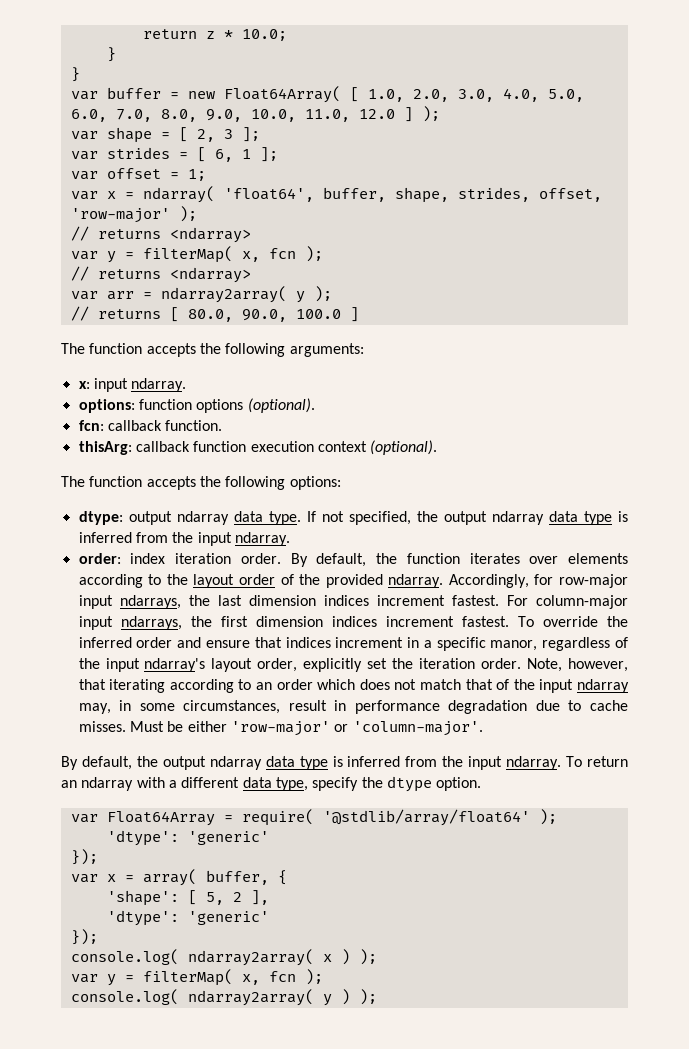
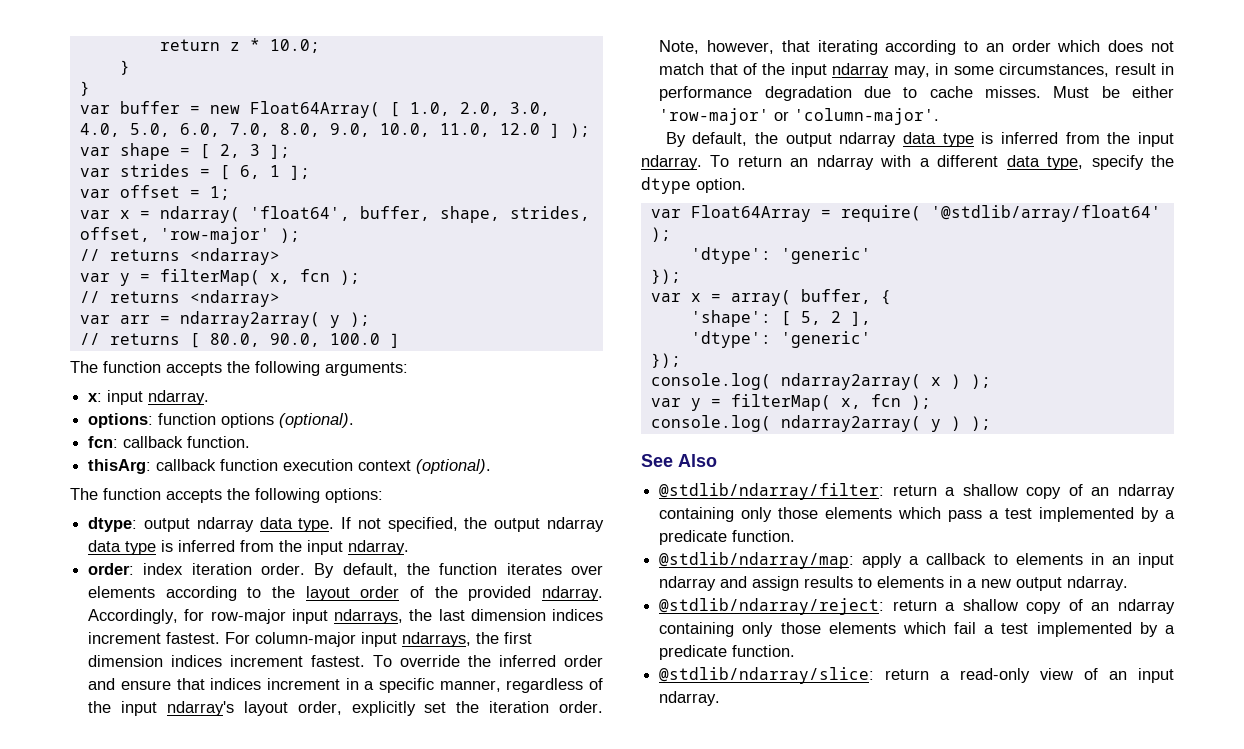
[490,640,538,651] manor, -> [439,680,501,692] manner,
(377, 997) none -> [641,454,717,467] [659,483,1175,500] [659,507,1175,522] [659,530,796,545] [659,552,1174,569] [659,576,1129,591] [659,598,1175,615] [659,622,1175,637] [659,645,796,660] [659,667,1175,684] [659,691,721,706] // See Also // @stdlib/ndarray/filter: return a shallow copy of an ndarray containing only those elements which pass a test implemented by a predicate function. // @stdlib/ndarray/map: apply a callback to elements in an input ndarray and assign results to elements in a new output ndarray. // @stdlib/ndarray/reject: return a shallow copy of an ndarray containing only those elements which fail a test implemented by a predicate function. // @stdlib/ndarray/slice: return a read-only view of an input ndarray.

